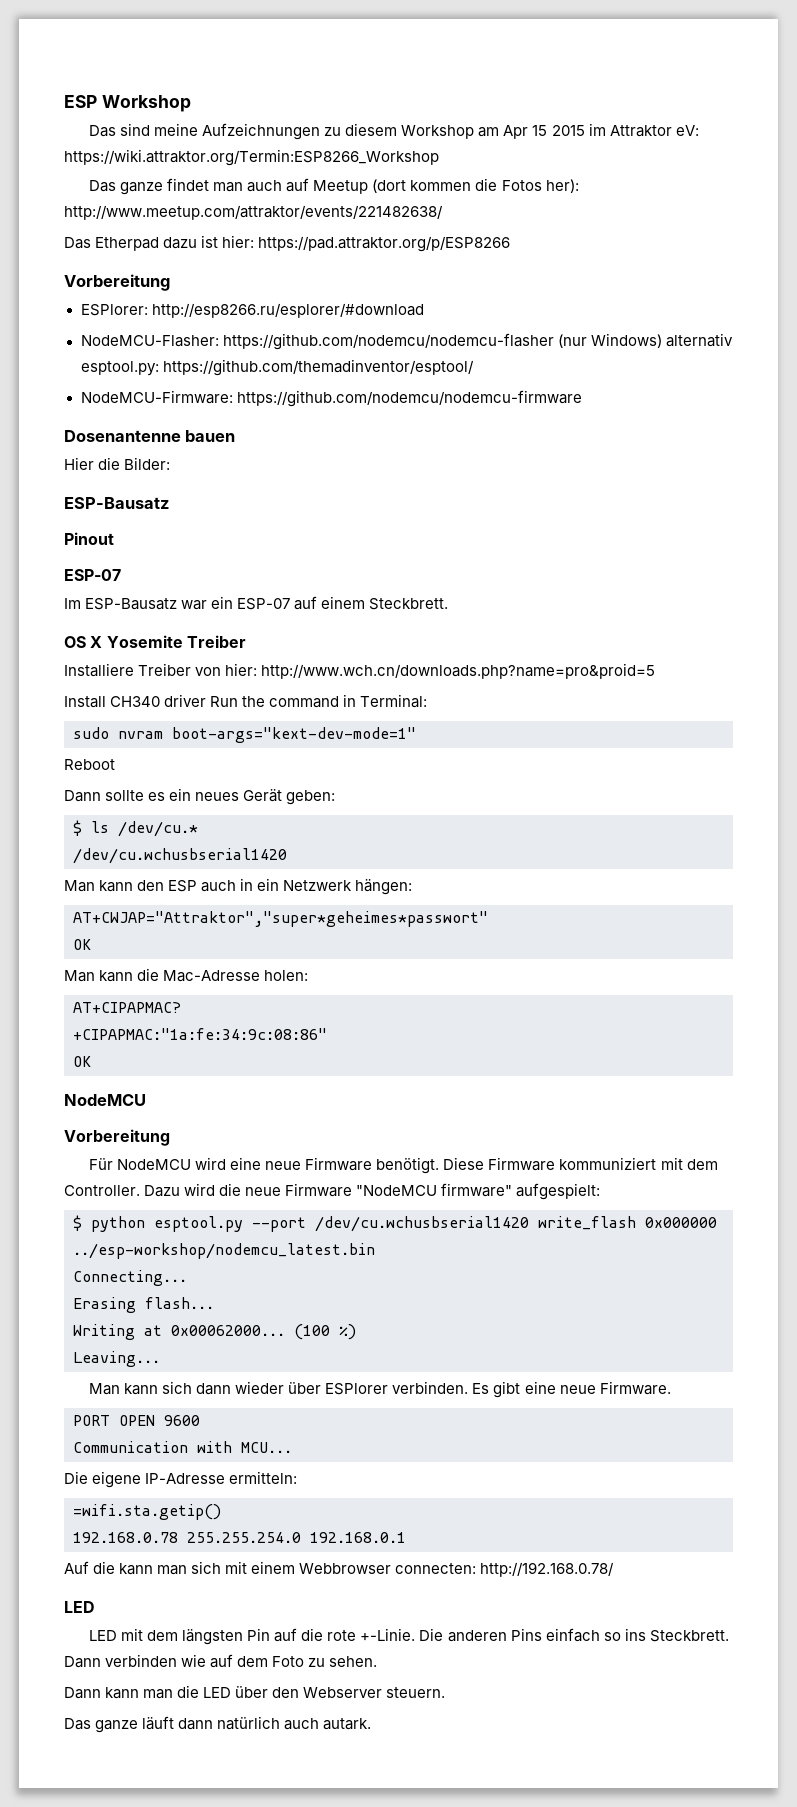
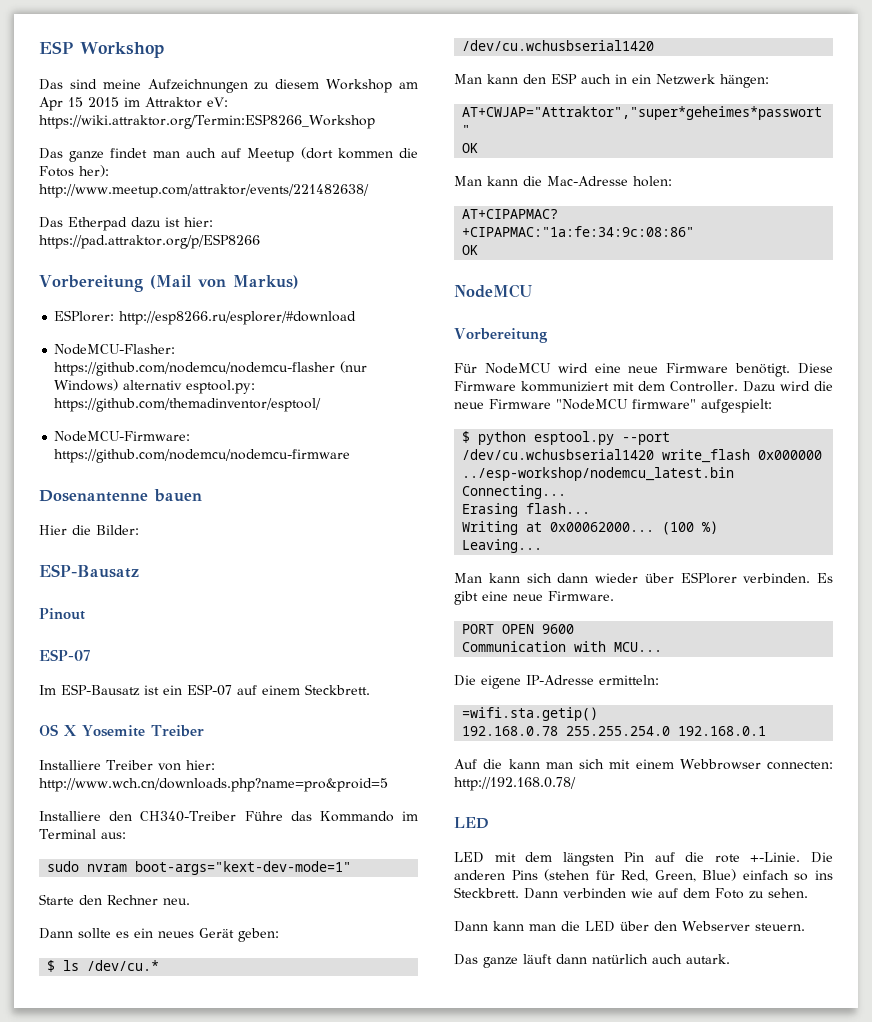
(170, 282) none -> [149,275,299,289] (Mail von Markus)
[181,600,208,610] war -> [144,685,159,695] ist
[64,694,428,708] Install CH340 driver Run the command in Terminal: -> [39,811,418,822] [39,829,126,839] Installiere den CH340-Treiber Führe das Kommando im Terminal aus:
[64,759,115,770] Reboot -> [39,894,190,905] Starte den Rechner neu.
(542, 1634) none -> [544,869,737,882] (stehen für Red, Green, Blue)

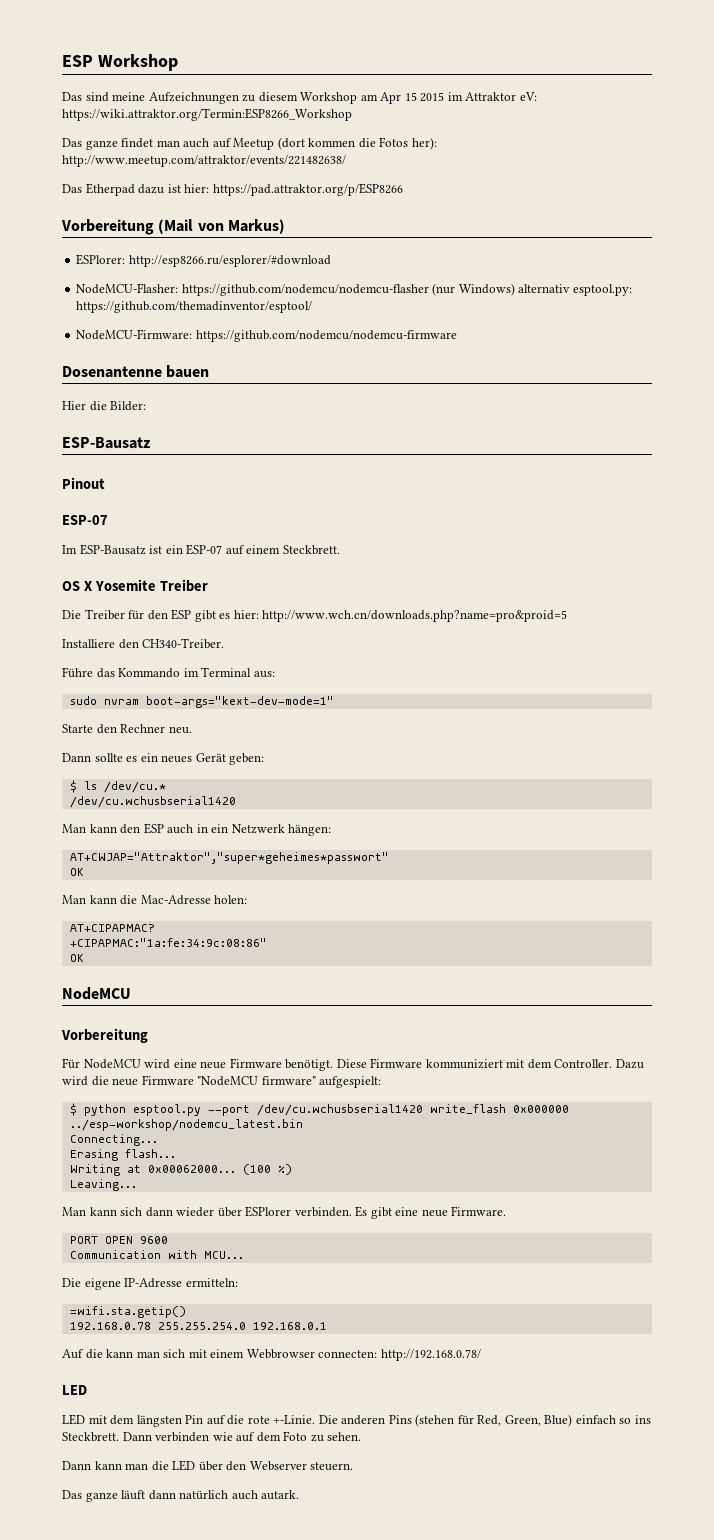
[39,760,181,771] Installiere Treiber von -> [62,609,231,622] Die Treiber für den ESP gibt es
[140,811,237,822] CH340-Treiber -> [142,638,225,649] CH340-Treiber. //

